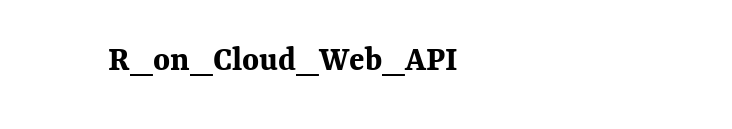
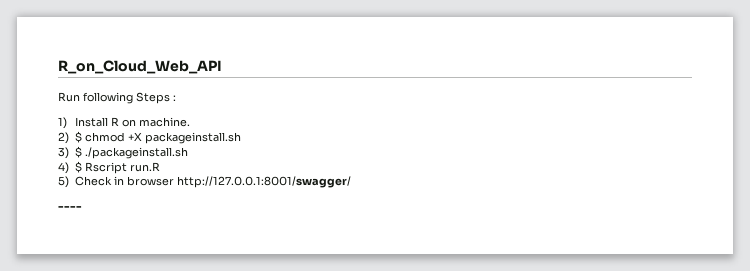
(458, 61) none -> [58,92,176,104] [58,117,191,129] [58,131,242,144] [58,146,189,159] [58,161,161,174] [58,176,352,188] [58,206,82,210] // Run following Steps : // 1) Install R on machine. // 2) $ chmod +X packageinstall.sh // 3) $ ./packageinstall.sh // 4) $ Rscript run.R // 5) Check in browser http://127.0.0.1:8001/swagger/ // ----

